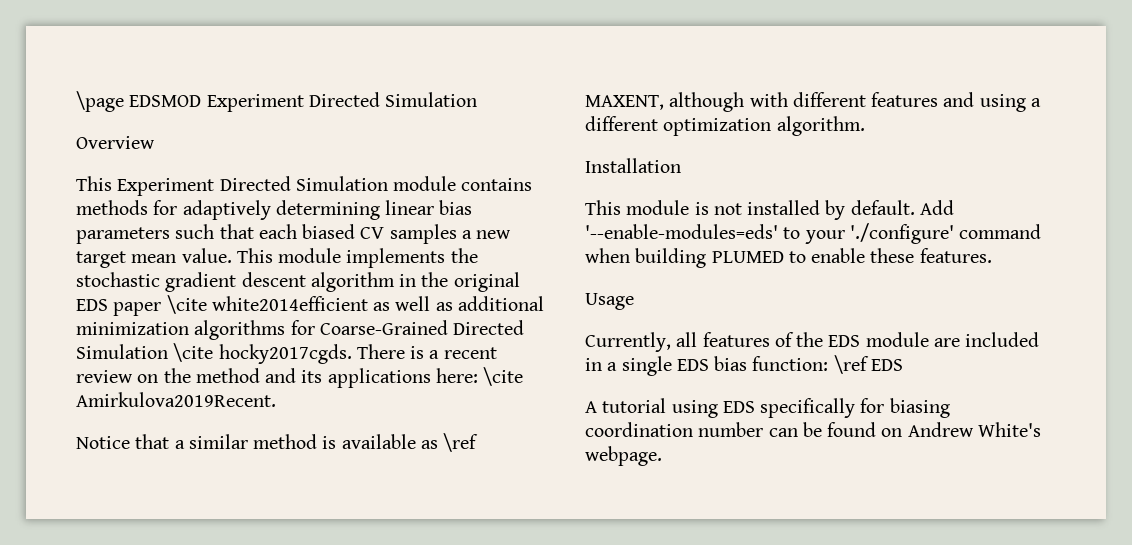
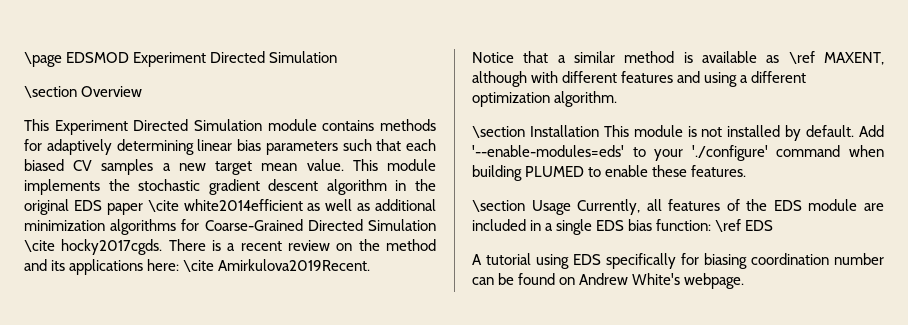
(478, 99) none -> [24,86,77,98] \section
(865, 126) none -> [472,126,525,138] \section
(681, 165) // -> (599, 131) none
(992, 255) none -> [472,200,525,212] \section
(634, 301) // -> (571, 207) none

